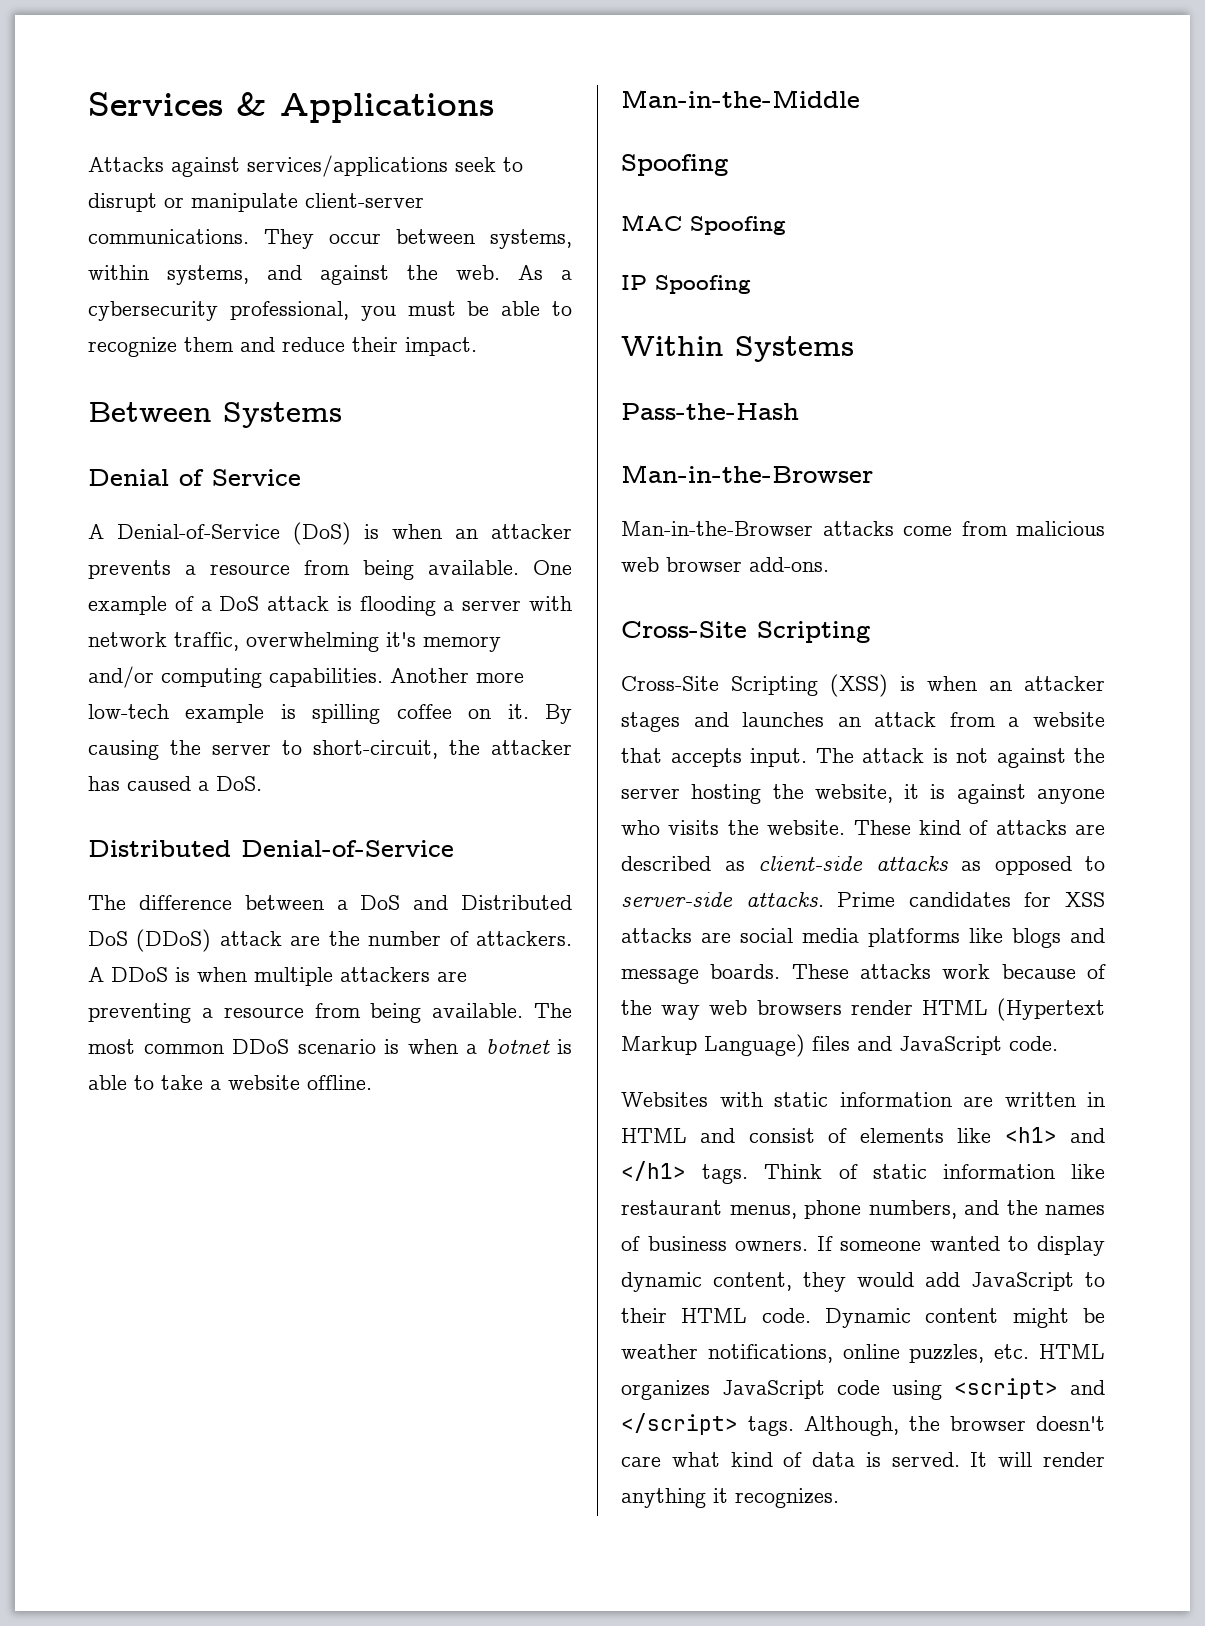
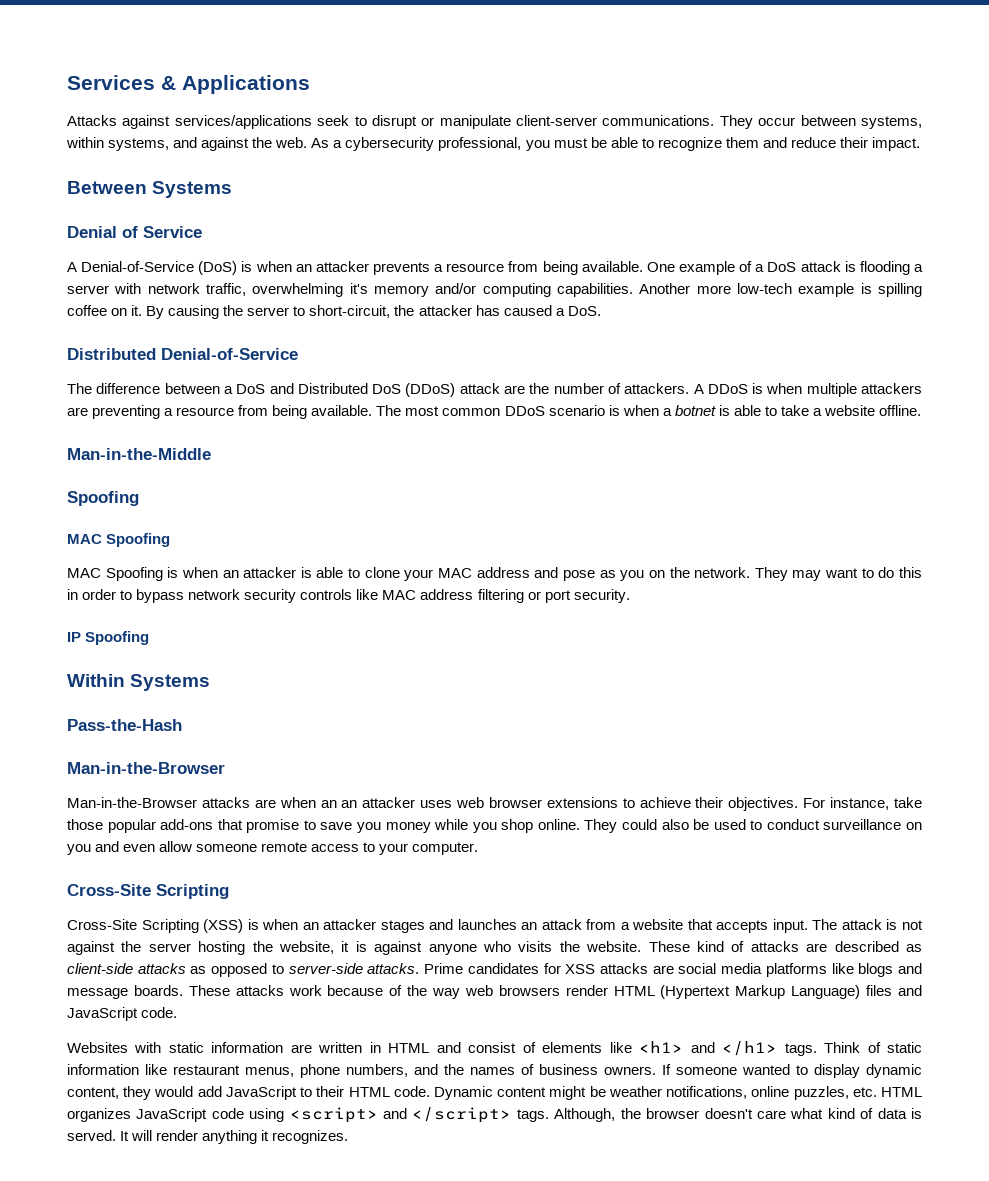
(786, 225) none -> [67,567,922,581] [67,589,630,603] // MAC Spoofing is when an attacker is able to clone your MAC address and pose as you on the network. They may want to do this in order to bypass network security controls like MAC address filtering or port security.
[903,521,1105,536] [621,557,829,572] come from malicious web browser add-ons. -> [254,797,922,811] [67,819,922,833] [67,841,479,855] are when an an attacker uses web browser extensions to achieve their objectives. For instance, take those popular add-ons that promise to save you money while you shop online. They could also be used to conduct surveillance on you and even allow someone remote access to your computer.

